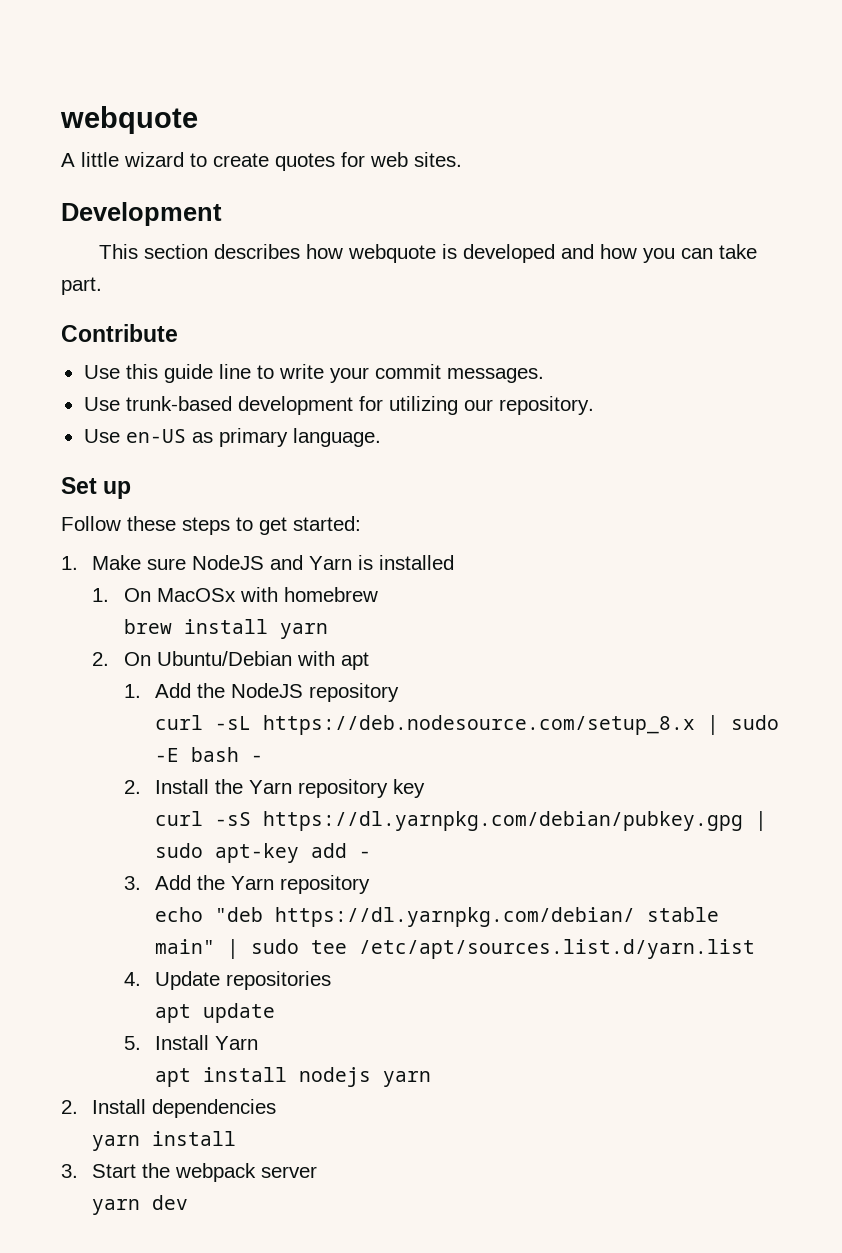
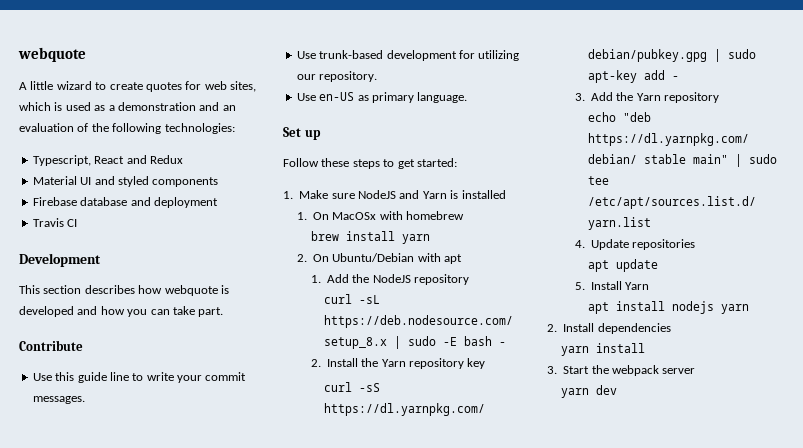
[414,152,462,167] sites. -> [230,81,256,92] [19,102,236,111] [19,123,235,134] [32,155,183,166] [32,176,219,187] [32,197,218,208] [32,218,78,227] sites, which is used as a demonstration and an evaluation of the following technologies: // Typescript, React and Redux // Material UI and styled components // Firebase database and deployment // Travis CI

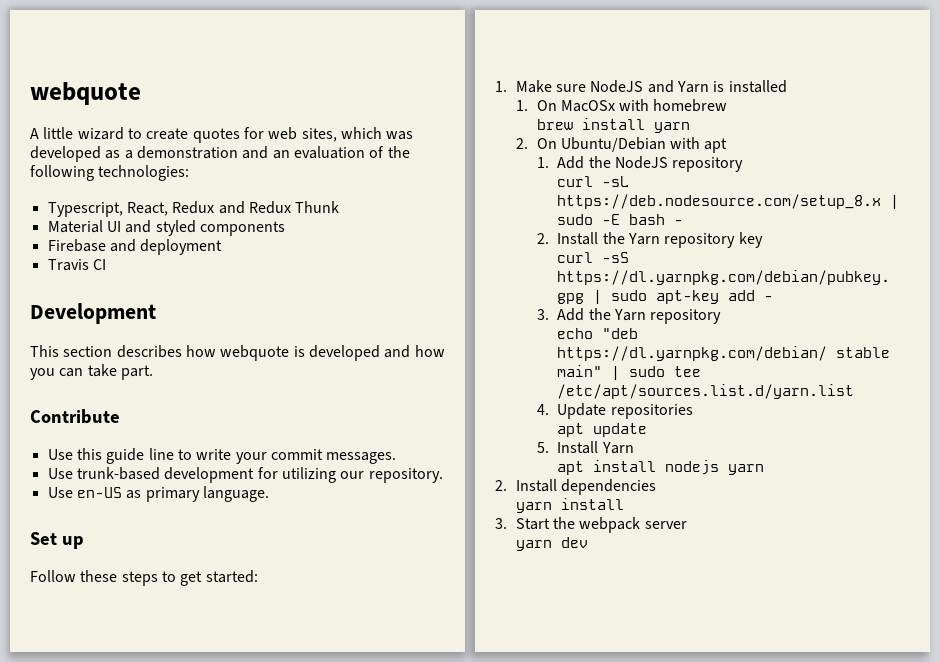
[54,102,91,111] is used -> [386,131,414,140] [30,146,101,162] was developed
[94,156,125,164] React -> [126,201,215,216] React, Redux
(183, 159) none -> [295,201,340,213] Thunk
[80,197,128,206] database -> (106, 245) none

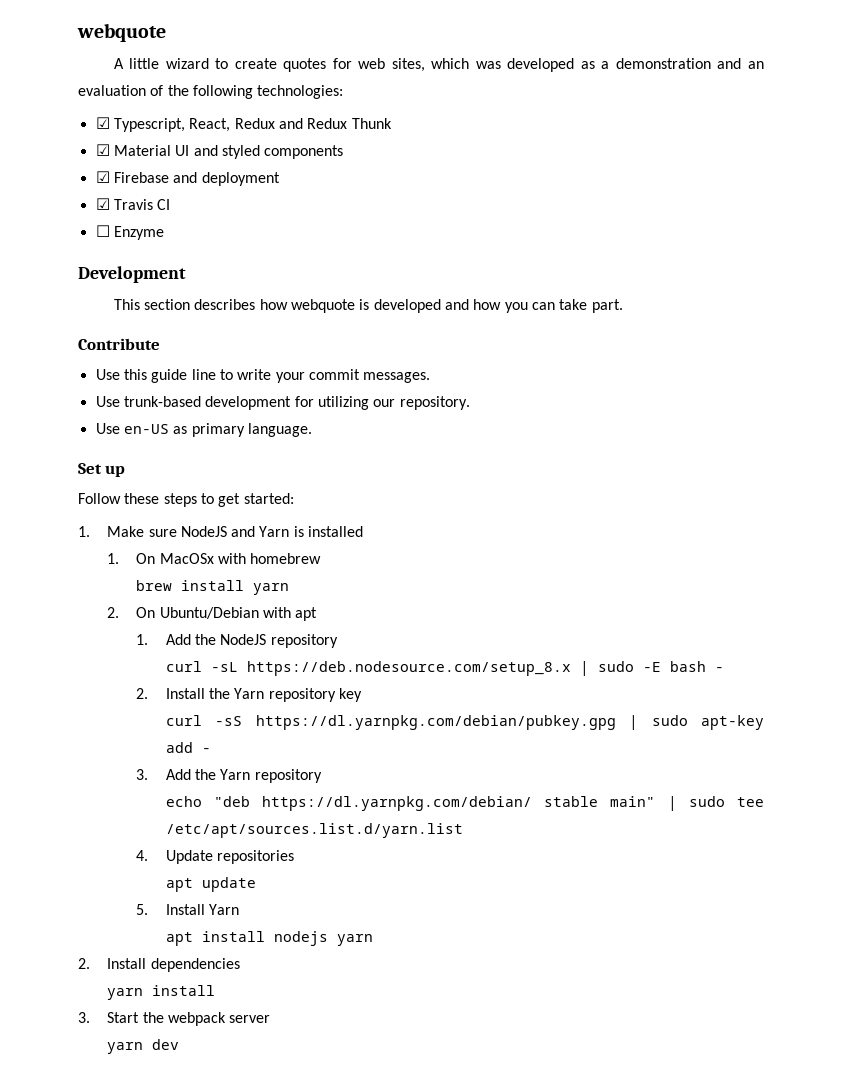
(190, 173) none -> [95,117,110,129] ☑
(340, 207) none -> [95,144,110,156] ☑
(285, 228) none -> [95,171,110,183] ☑
(223, 247) none -> [95,198,110,210] ☑
(106, 264) none -> [95,225,164,240] // ☐ Enzyme

